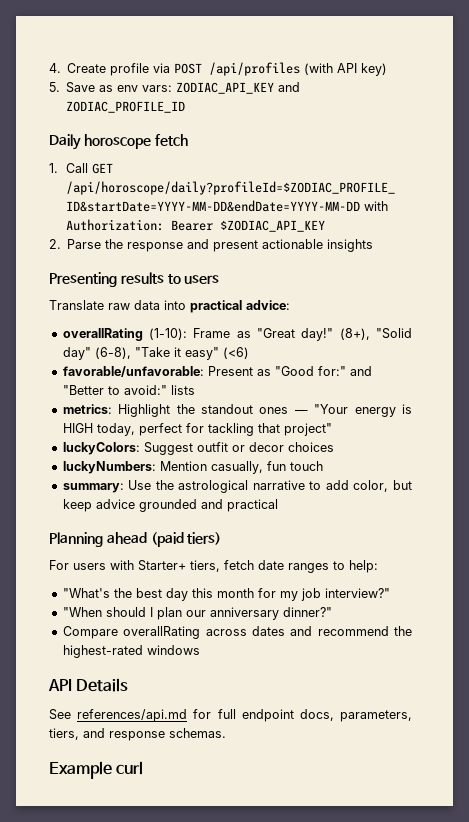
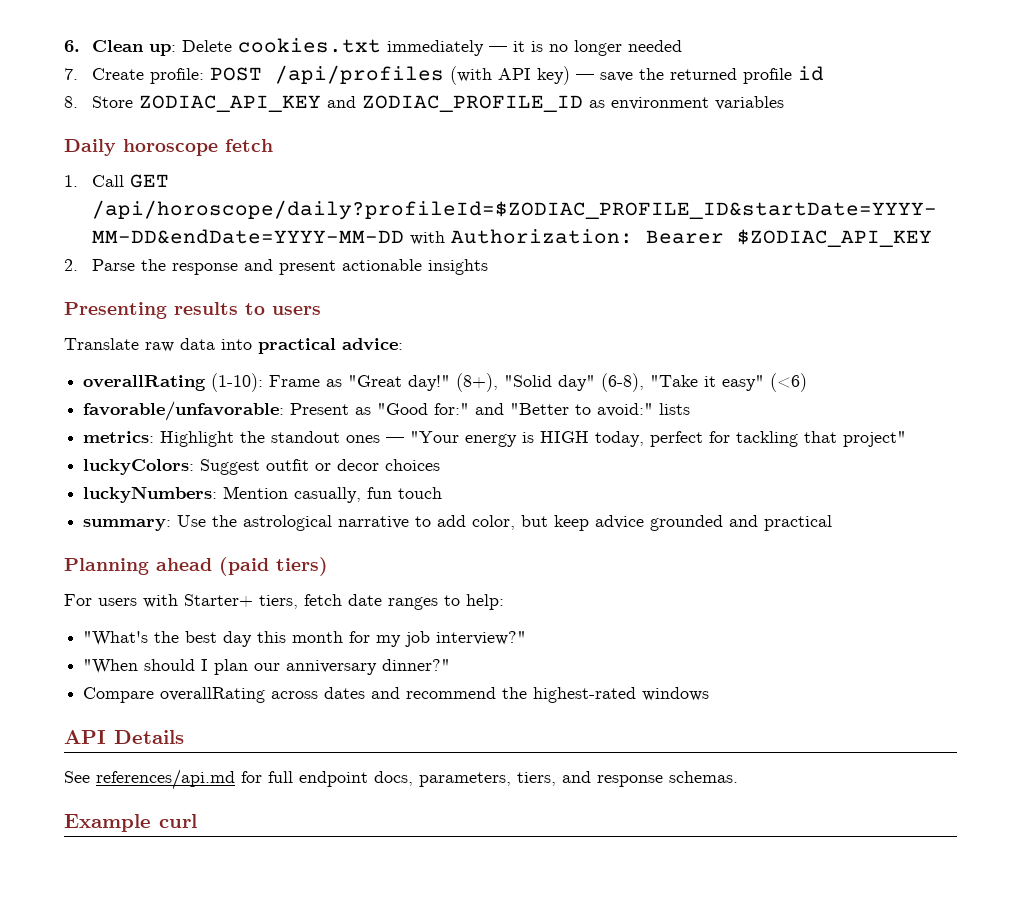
[49,63,171,76] 4. Create profile via -> [64,38,682,56] [64,68,204,84] 6. Clean up: Delete cookies.txt immediately — it is no longer needed // 7. Create profile:
[49,82,173,93] // 5. Save as env vars: -> [575,66,824,84] [64,96,133,108] — save the returned profile id // 8. Store
(186, 107) none -> [588,96,784,110] as environment variables

